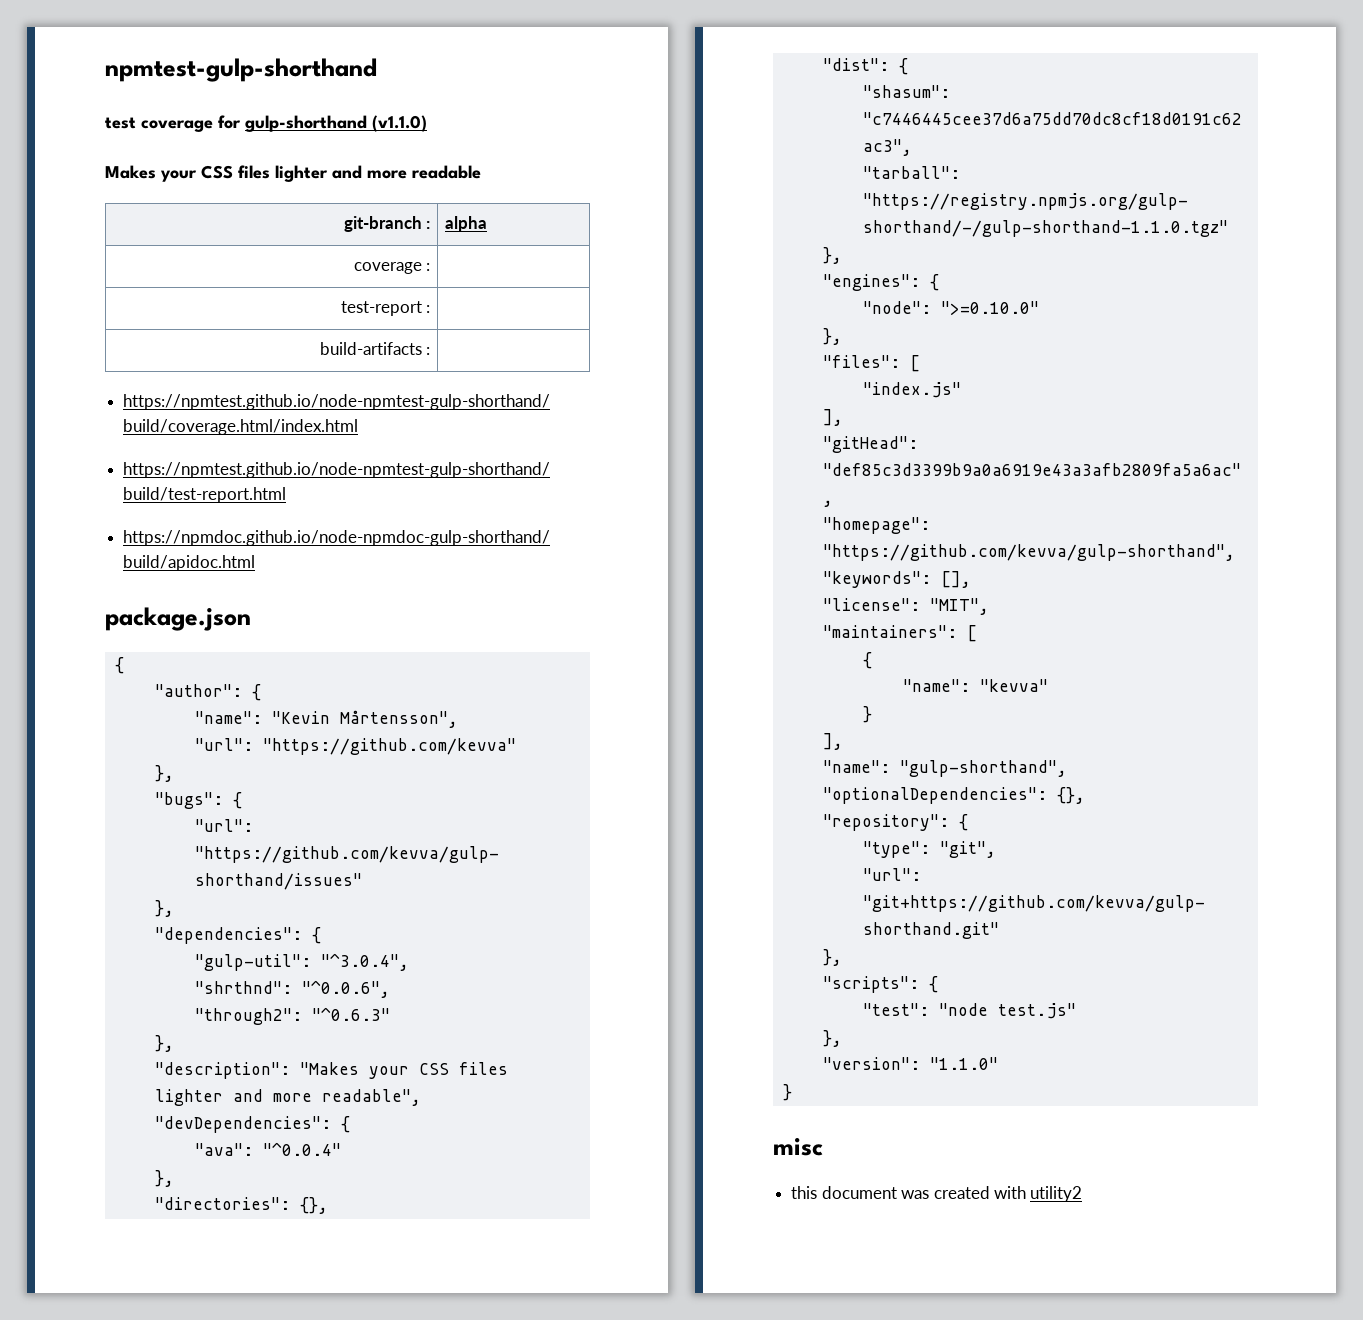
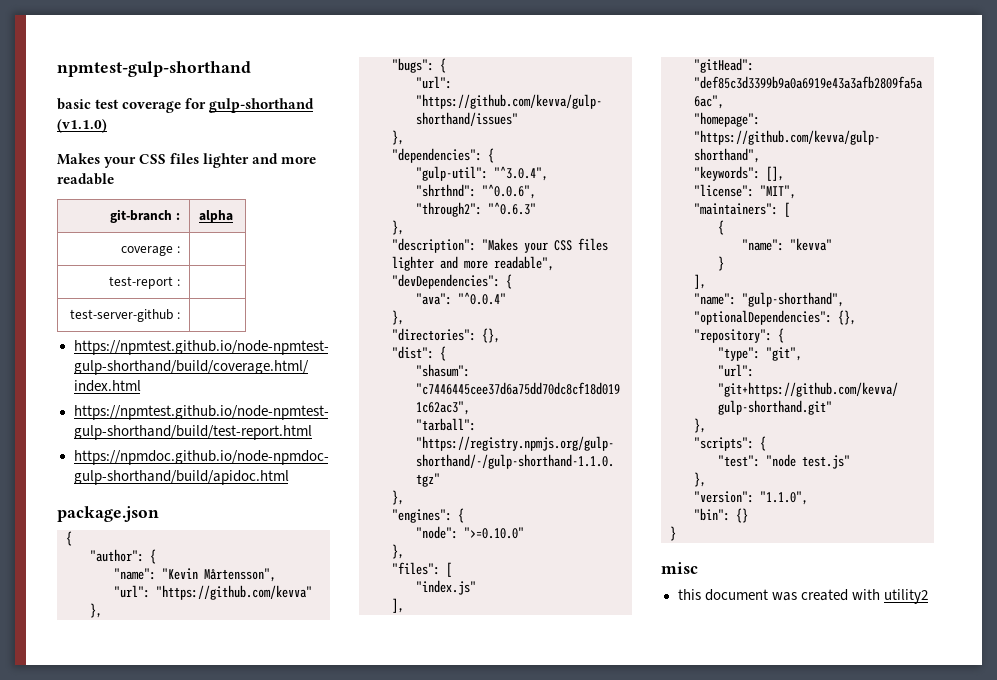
(377, 70) none -> [57,98,91,110] basic
[319,342,422,355] build-artifacts -> [70,309,174,322] test-server-github
[929,1057,998,1070] "1.1.0" -> [760,491,808,505] [694,508,748,523] "1.1.0", // "bin": {}

